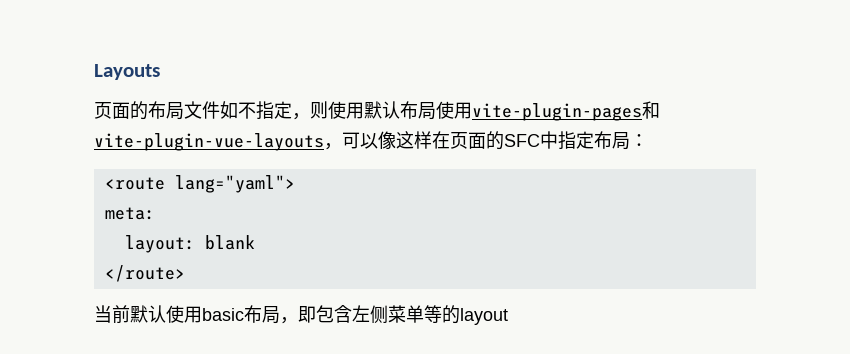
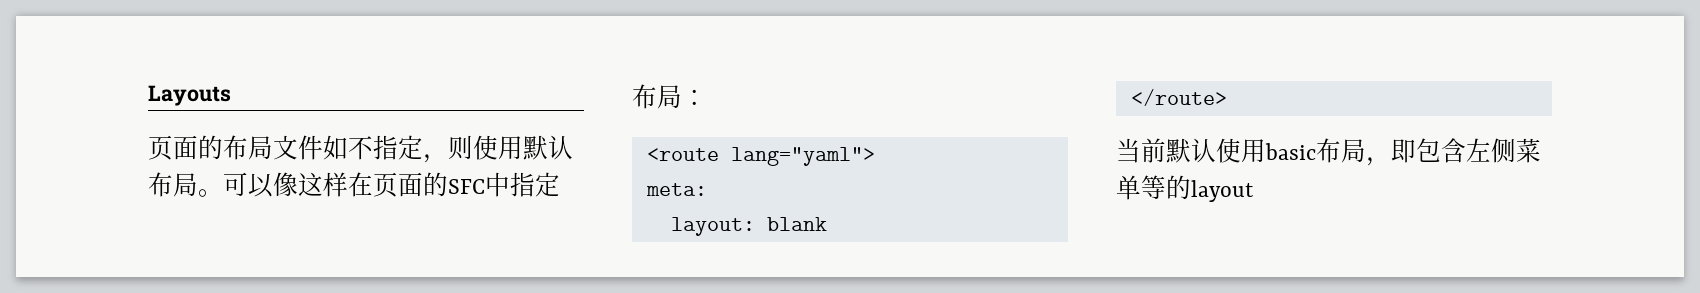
[436,101,660,121] [94,133,342,151] 使用vite-plugin-pages和vite-plugin-vue-layouts， -> [198,189,223,197] 。

